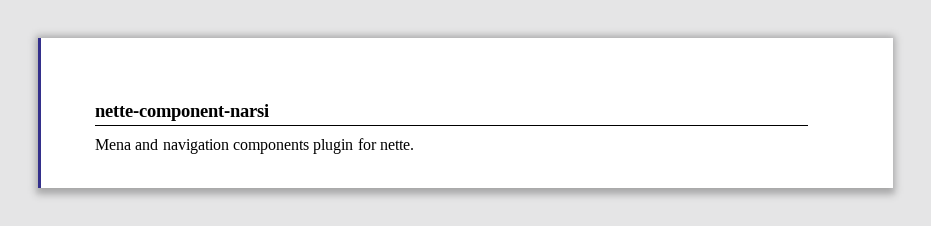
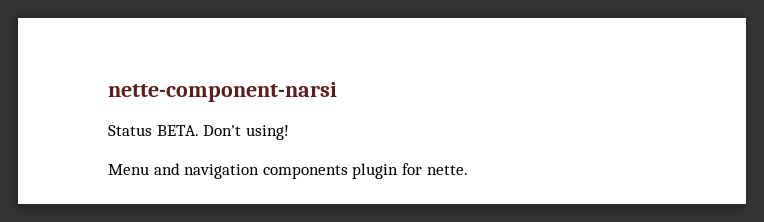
[95,139,131,150] Mena -> [108,125,289,140] [108,164,149,175] Status BETA. Don't using! // Menu

